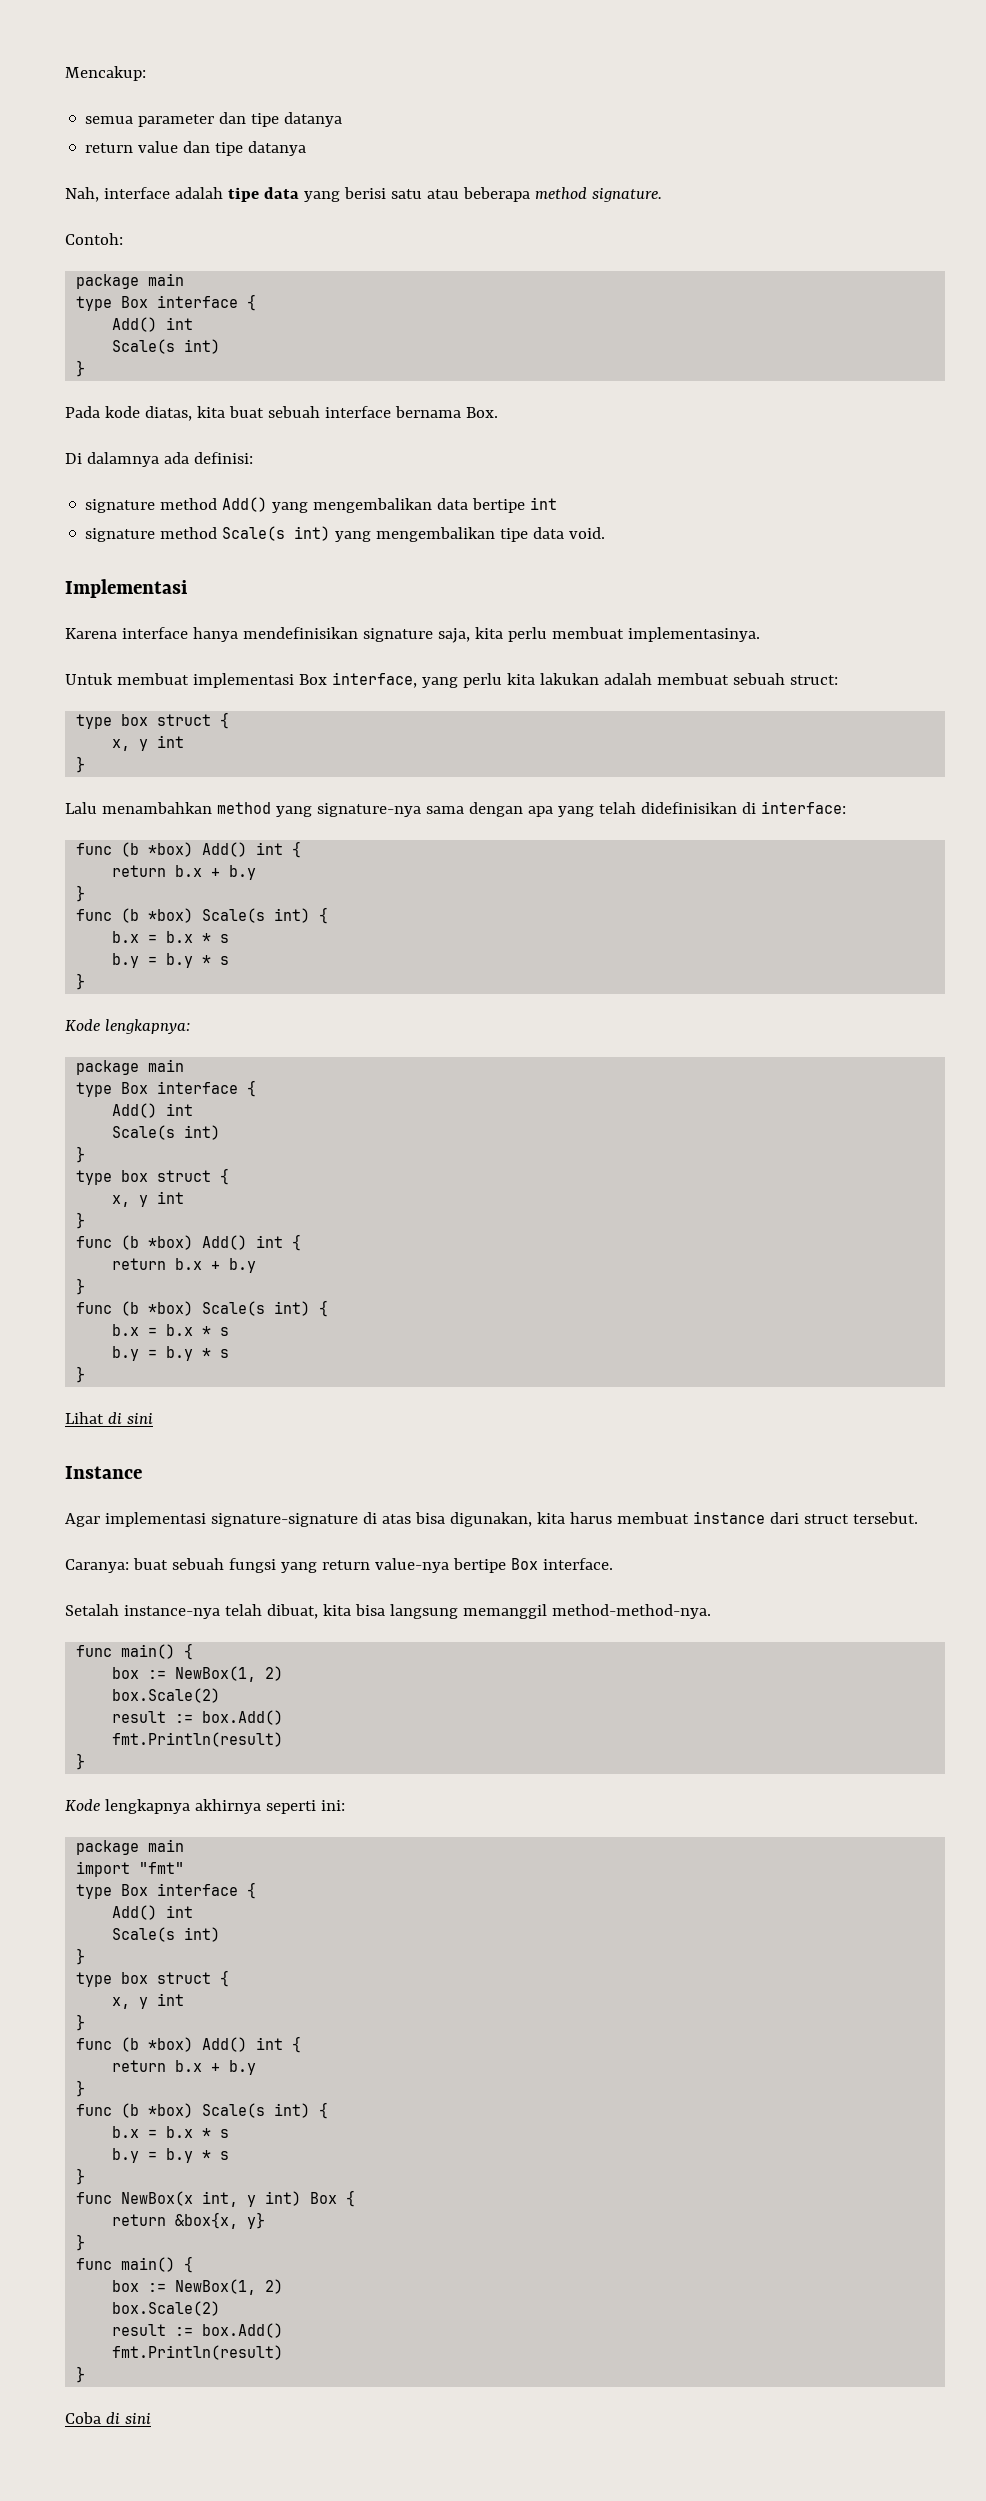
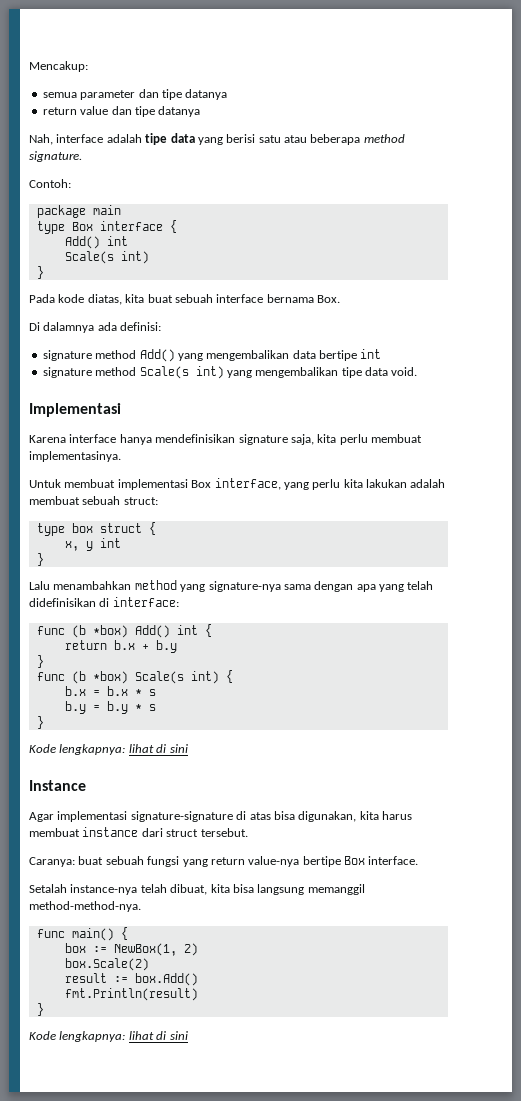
[76,1059,185,1075] [76,1080,257,1097] [112,1103,194,1118] [112,1125,221,1140] [76,1146,86,1163] [76,1168,230,1185] [112,1191,185,1207] [76,1212,86,1229] [76,1234,302,1251] [112,1258,257,1273] [76,1278,86,1295] [76,1300,329,1317] [112,1324,230,1336] [112,1346,230,1361] [76,1366,86,1383] [65,1412,104,1424] // package main // type Box interface { // Add() int // Scale(s int) // } // type box struct { // x, y int // } // func (b *box) Add() int { // return b.x + b.y // } // func (b *box) Scale(s int) { // b.x = b.x * s // b.y = b.y * s // } // Lihat -> [128,744,154,753] lihat
[104,1799,345,1814] [76,1839,185,1855] [76,1861,185,1877] [76,1882,257,1899] [112,1905,194,1920] [112,1927,221,1942] [76,1948,86,1965] [76,1970,230,1987] [112,1993,185,2009] [76,2014,86,2031] [76,2036,302,2053] [112,2060,257,2075] [76,2080,86,2097] [76,2102,329,2119] [112,2126,230,2138] [112,2148,230,2163] [76,2168,86,2185] [76,2190,356,2207] [112,2212,266,2229] [76,2234,86,2251] [76,2256,194,2273] [112,2279,284,2295] [112,2301,221,2316] [112,2323,284,2338] [112,2345,284,2360] [76,2366,86,2383] [65,2412,101,2424] lengkapnya akhirnya seperti ini: // package main // import "fmt" // type Box interface { // Add() int // Scale(s int) // } // type box struct { // x, y int // } // func (b *box) Add() int { // return b.x + b.y // } // func (b *box) Scale(s int) { // b.x = b.x * s // b.y = b.y * s // } // func NewBox(x int, y int) Box { // return &box{x, y} // } // func main() { // box := NewBox(1, 2) // box.Scale(2) // result := box.Add() // fmt.Println(result) // } // Coba -> [59,1031,154,1042] lengkapnya: lihat

